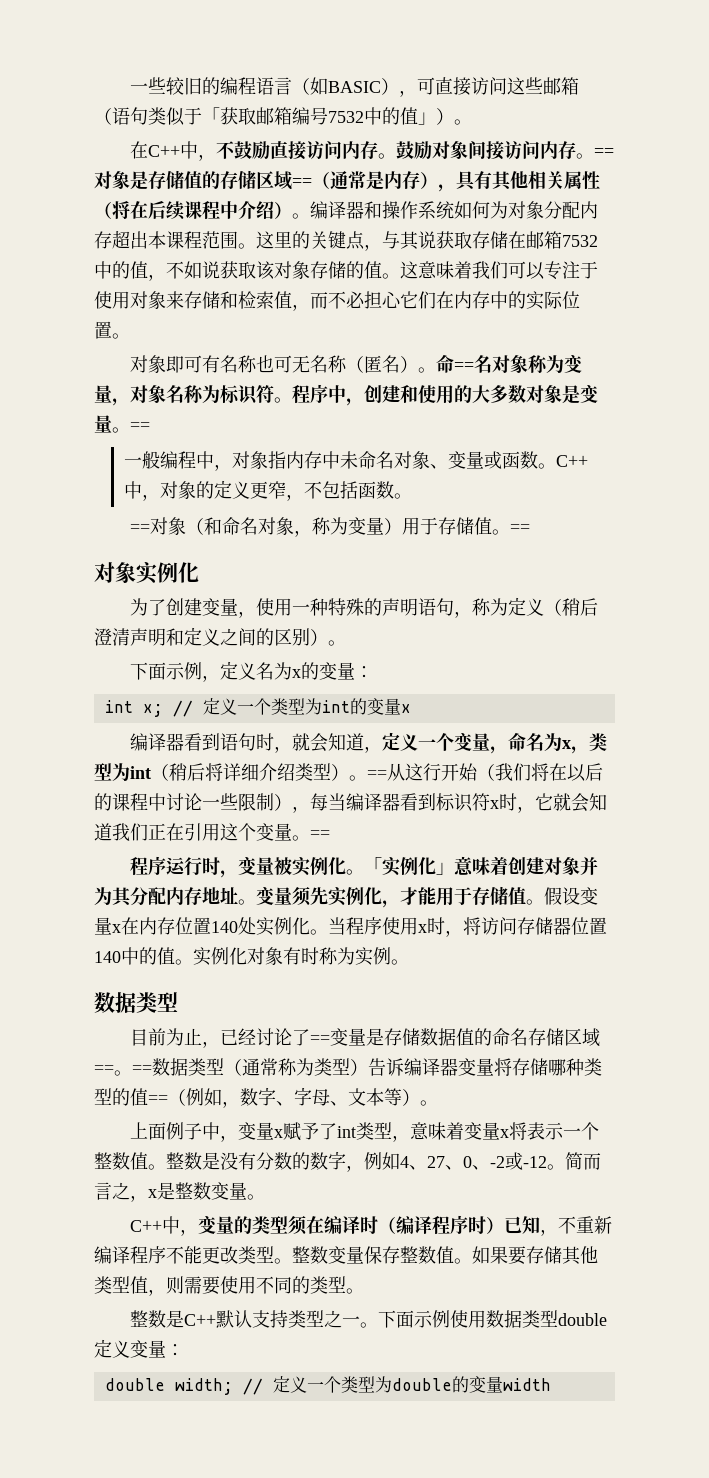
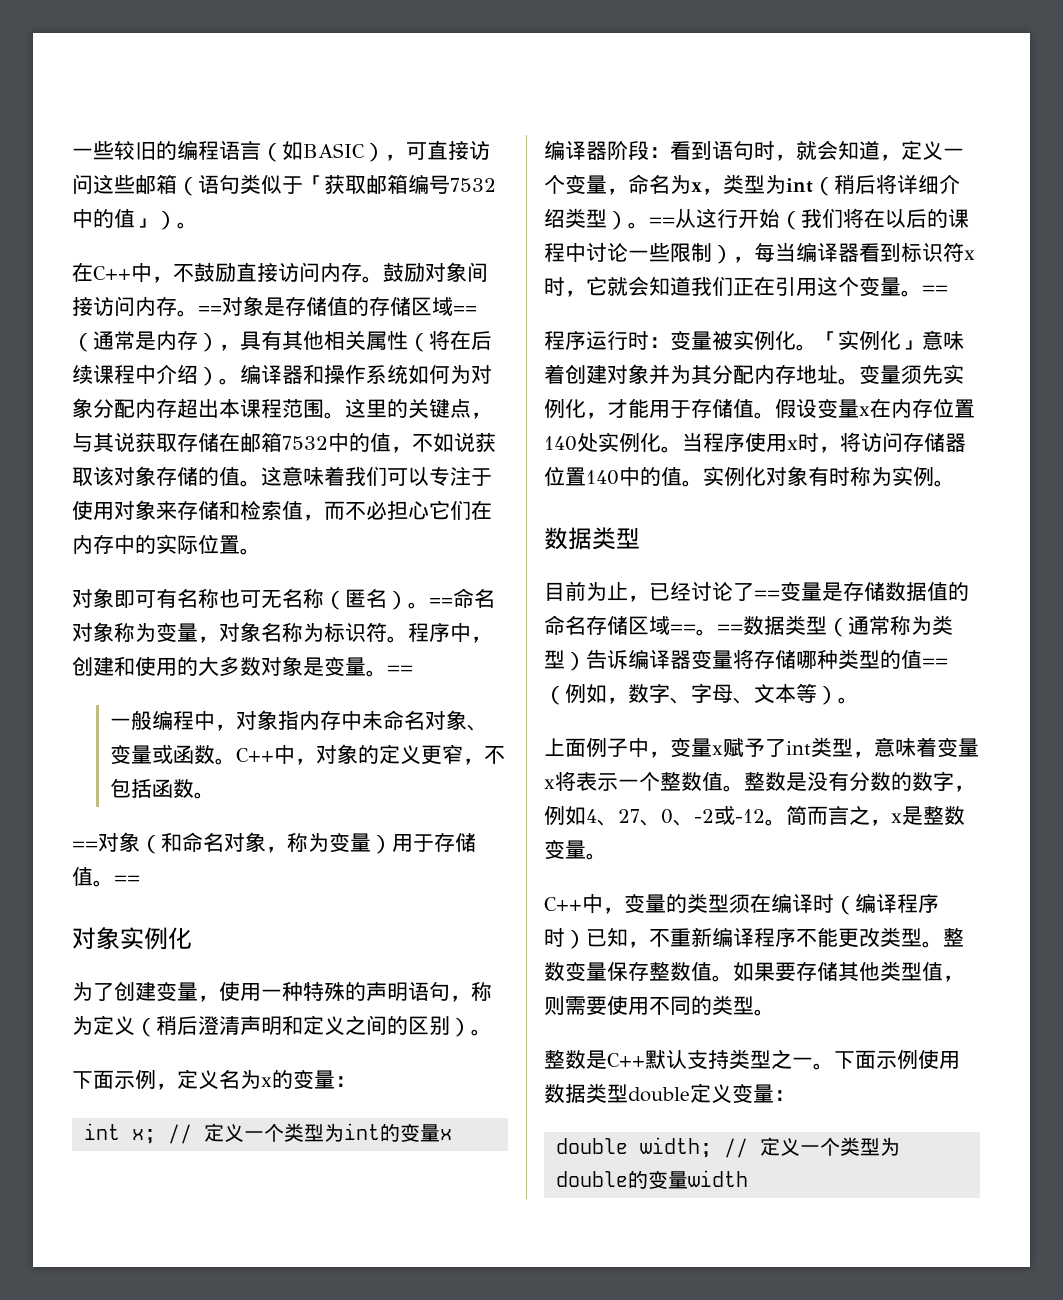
[436,354,475,373] 命== -> [429,588,474,608] ==命
(185, 742) none -> [607,141,670,160] 阶段：
[220,870,239,878] ， -> [649,337,670,348] ：

